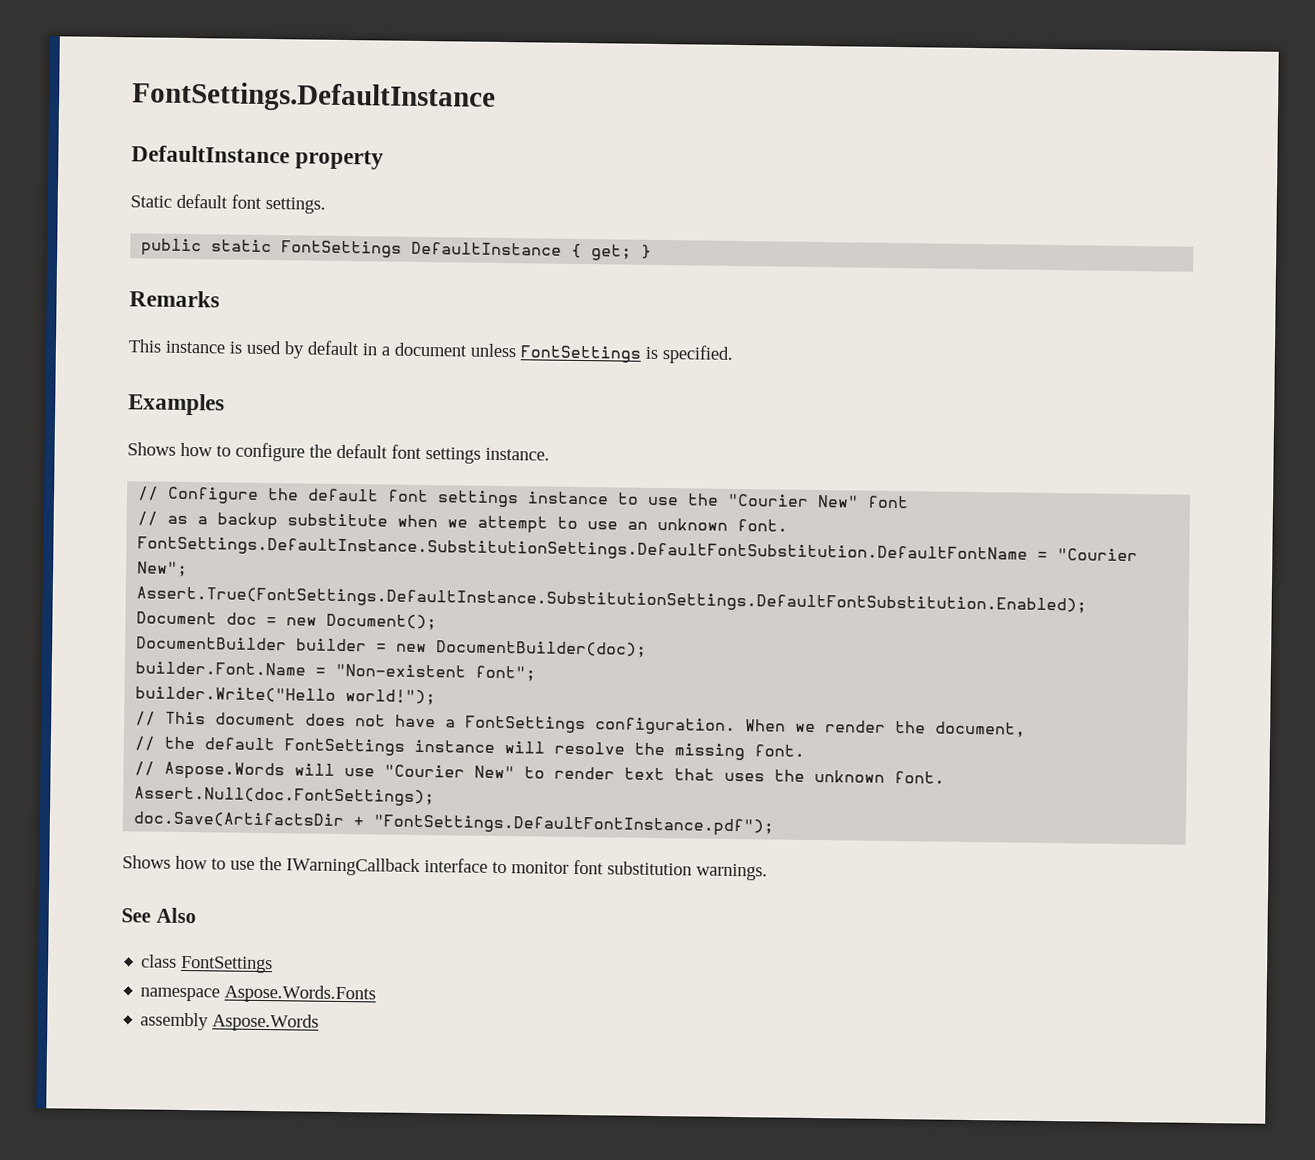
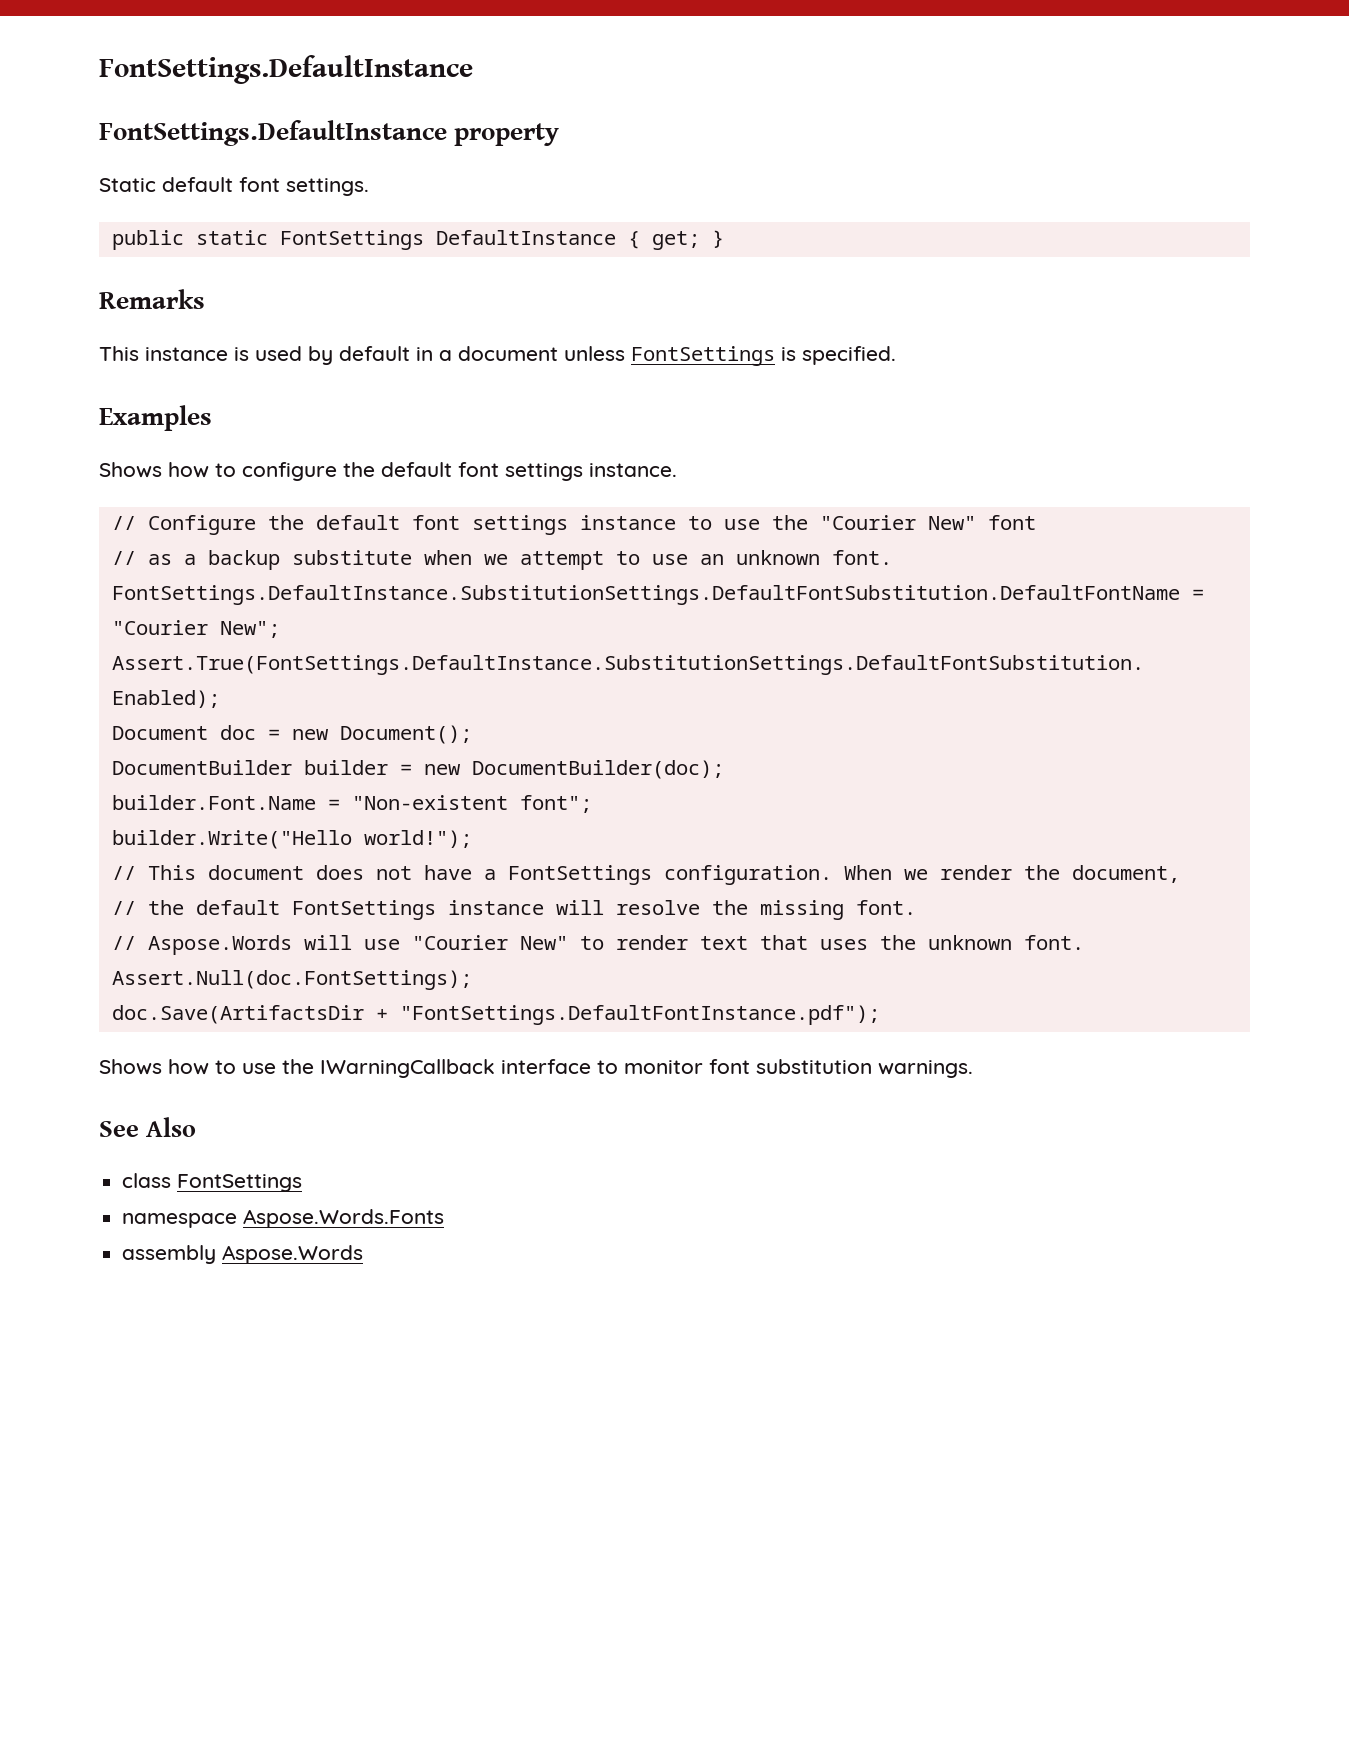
[131,145,290,164] DefaultInstance -> [99,120,447,146] FontSettings.DefaultInstance

